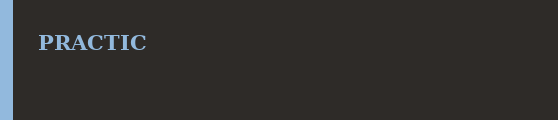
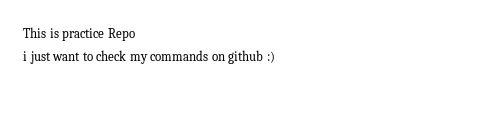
[38,35,147,50] PRACTIC -> [23,27,135,41] [23,50,275,64] This is practice Repo // i just want to check my commands on github :)

